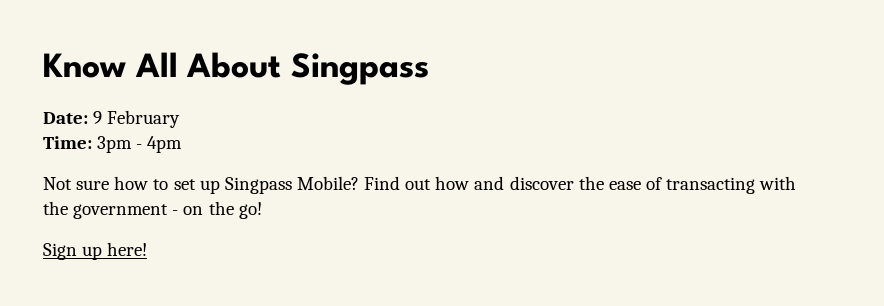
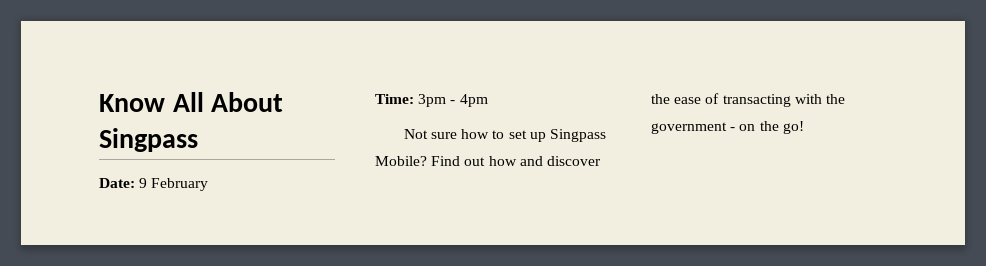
[43,242,148,260] // Sign up here! -> (804, 127) none

